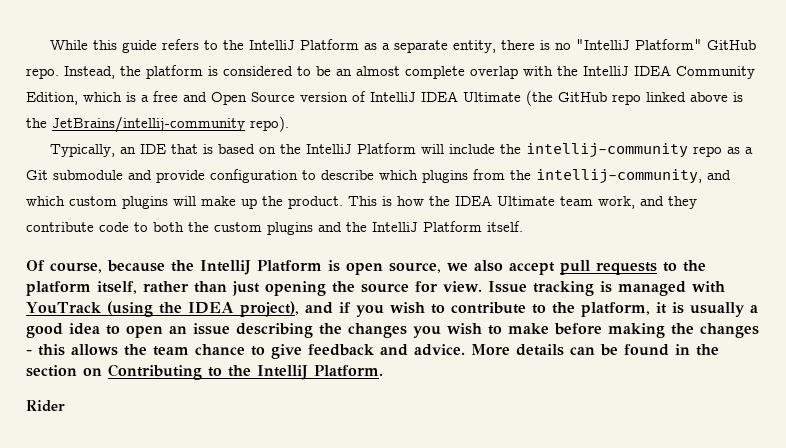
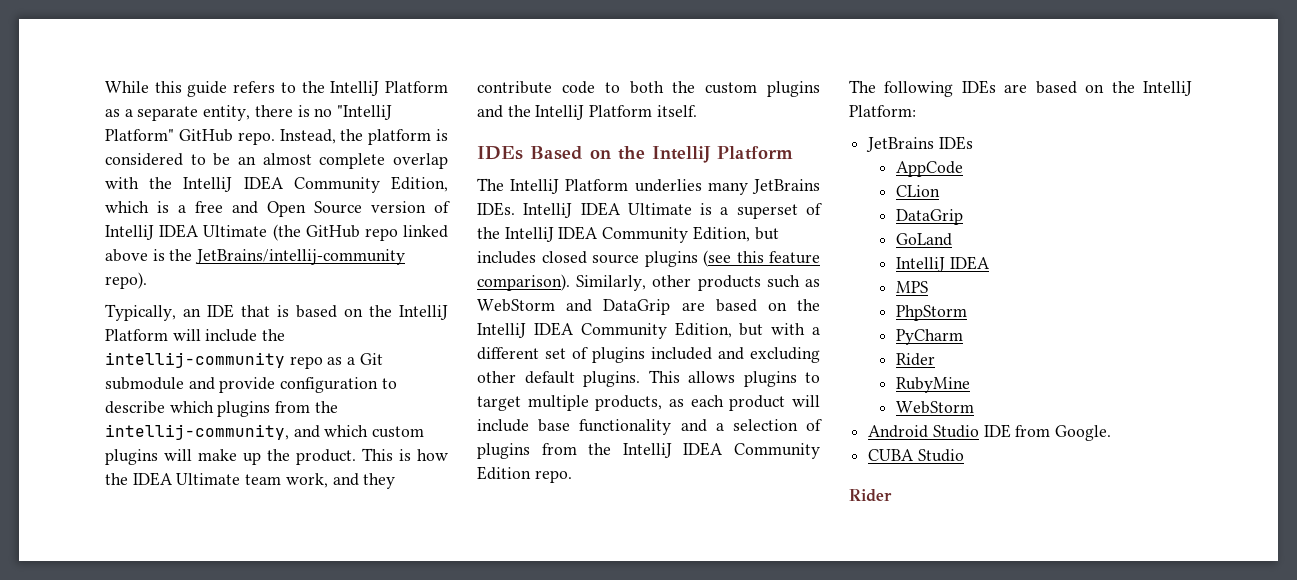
[26,260,706,275] [26,281,725,296] [26,301,758,317] [26,323,759,338] [26,344,719,359] [26,364,383,380] Of course, because the IntelliJ Platform is open source, we also accept pull requests to the platform itself, rather than just opening the source for view. Issue tracking is managed with YouTrack (using the IDEA project), and if you wish to contribute to the platform, it is usually a good idea to open an issue describing the changes you wish to make before making the changes - this allows the team chance to give feedback and advice. More details can be found in the section on Contributing to the IntelliJ Platform. -> [477,146,793,163] [477,178,820,195] [477,202,822,219] [477,226,779,243] [477,250,820,267] [477,274,820,291] [477,299,820,315] [477,322,820,339] [477,347,820,363] [477,370,820,387] [477,395,820,411] [477,419,822,435] [477,442,820,459] [477,466,572,483] [849,80,1192,97] [849,105,916,117] [866,136,973,152] [896,161,964,177] [896,185,941,197] [896,209,964,225] [896,233,953,246] [896,256,990,272] [896,281,929,293] [896,305,968,321] [896,329,964,345] [896,353,936,366] [896,377,971,393] [896,401,975,414] [868,424,1112,441] [868,449,964,462] IDEs Based on the IntelliJ Platform // The IntelliJ Platform underlies many JetBrains IDEs. IntelliJ IDEA Ultimate is a superset of the IntelliJ IDEA Community Edition, but includes closed source plugins (see this feature comparison). Similarly, other products such as WebStorm and DataGrip are based on the IntelliJ IDEA Community Edition, but with a different set of plugins included and excluding other default plugins. This allows plugins to target multiple products, as each product will include base functionality and a selection of plugins from the IntelliJ IDEA Community Edition repo. // The following IDEs are based on the IntelliJ Platform: // JetBrains IDEs // AppCode // CLion // DataGrip // GoLand // IntelliJ IDEA // MPS // PhpStorm // PyCharm // Rider // RubyMine // WebStorm // Android Studio IDE from Google. // CUBA Studio

